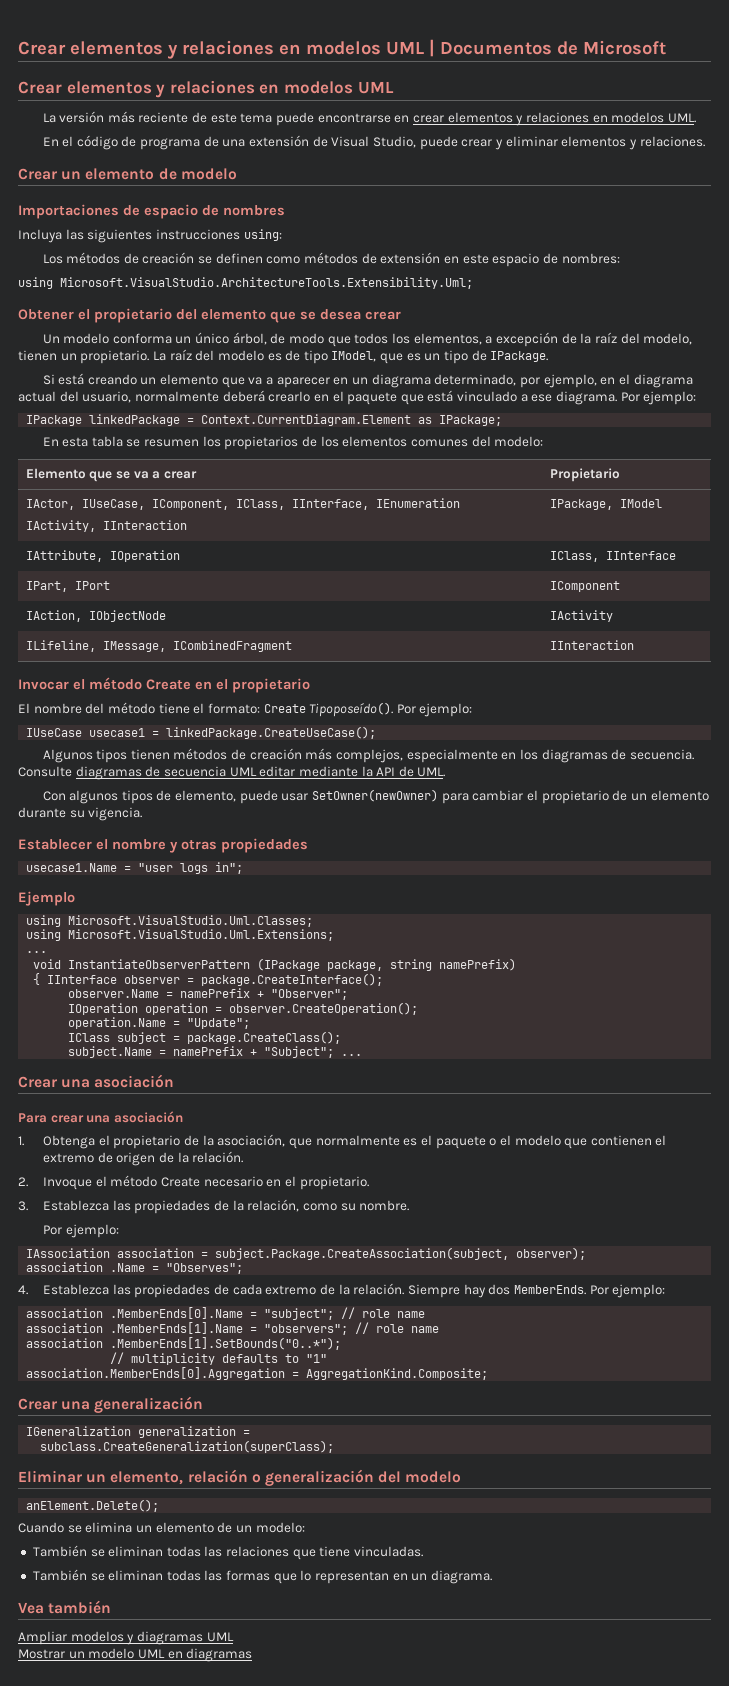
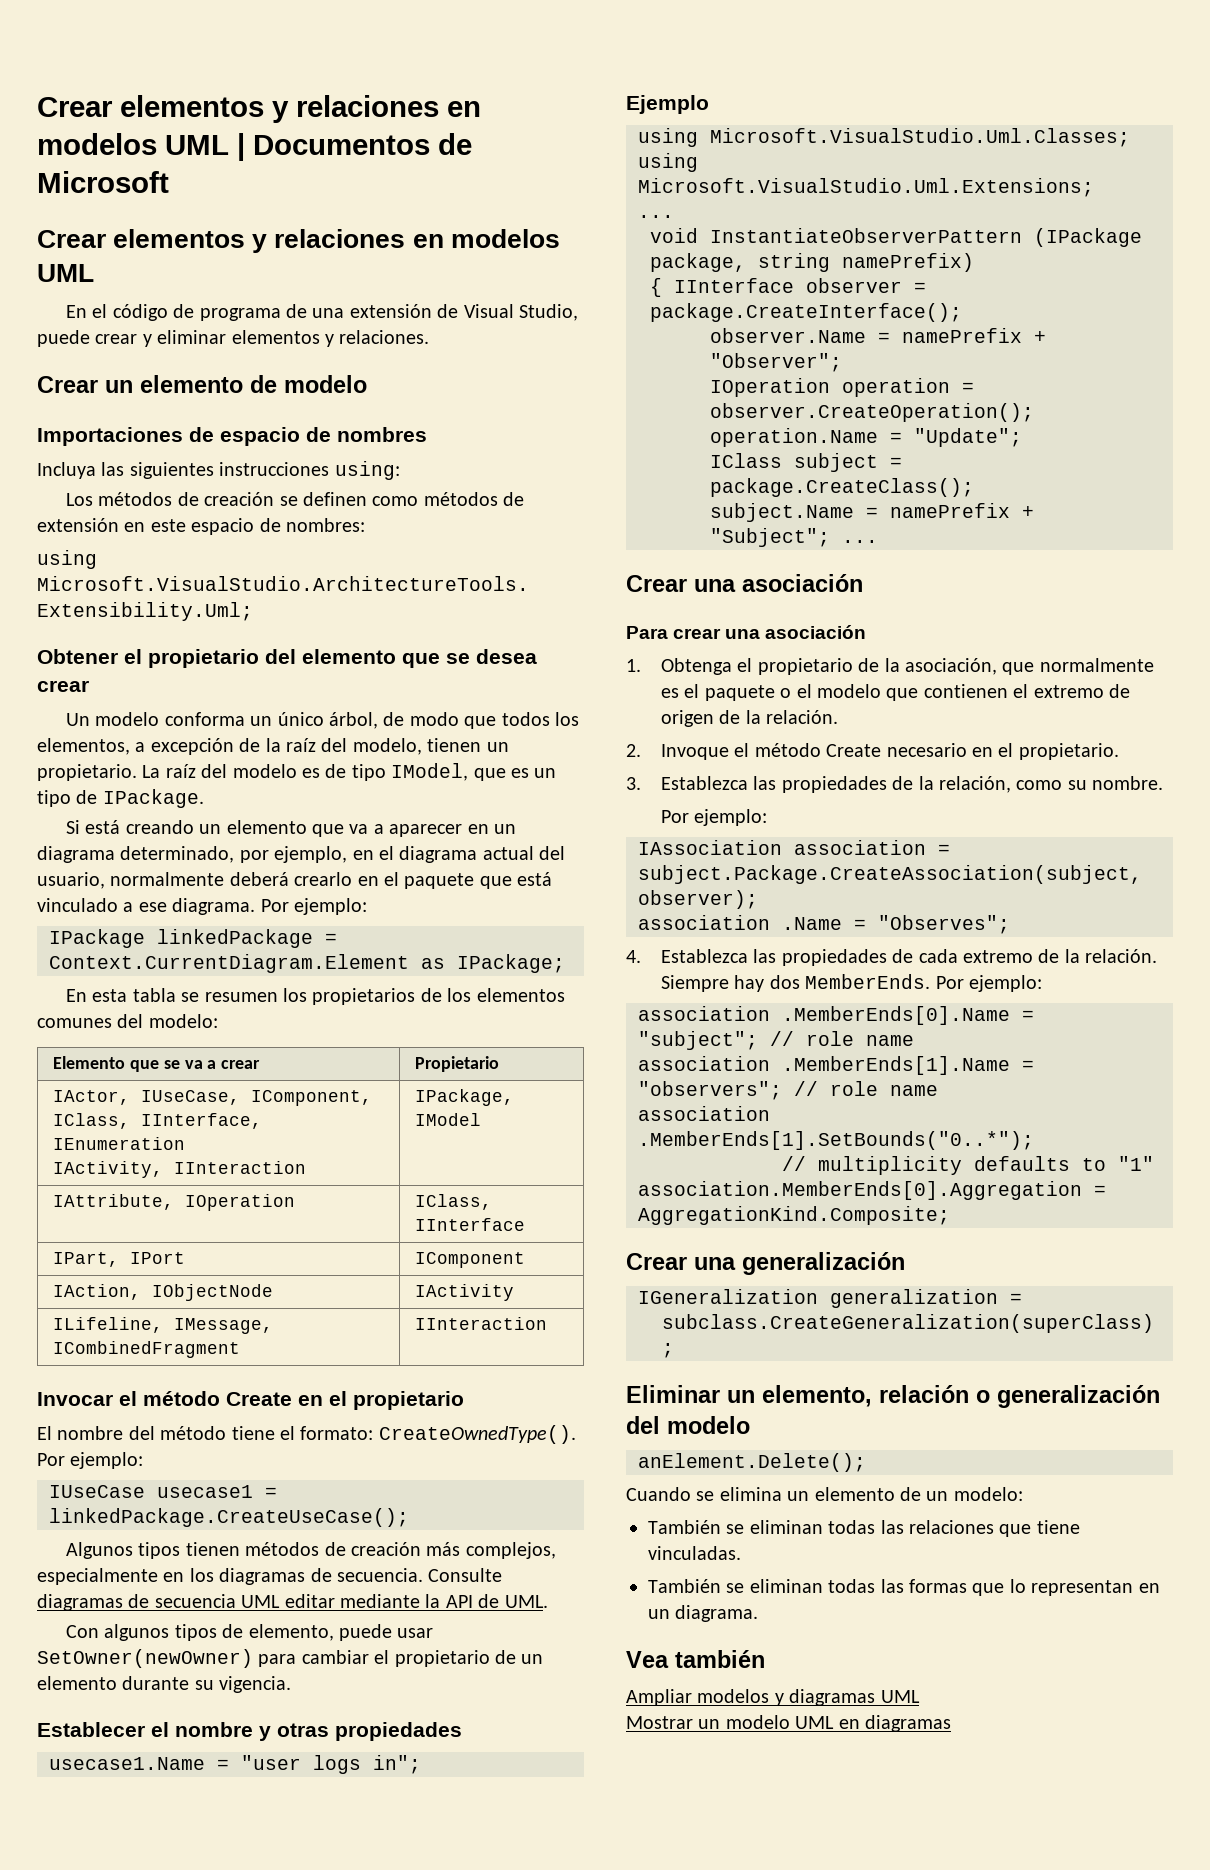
[42,111,696,126] // La versión más reciente de este tema puede encontrarse en crear elementos y relaciones en modelos UML. -> (94, 273) none
[263,702,394,717] Create Tipoposeído(). -> [378,1425,576,1444] CreateOwnedType().

